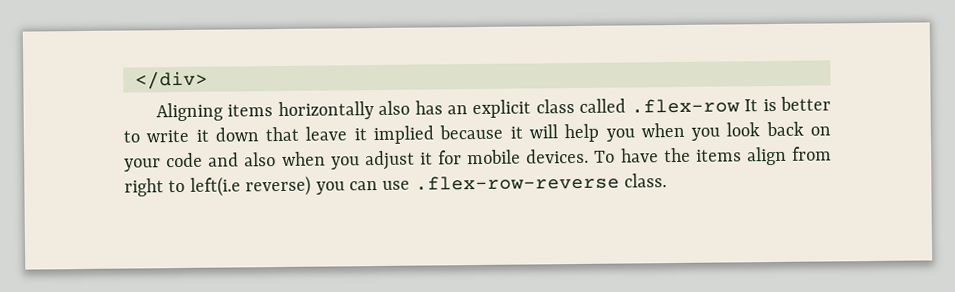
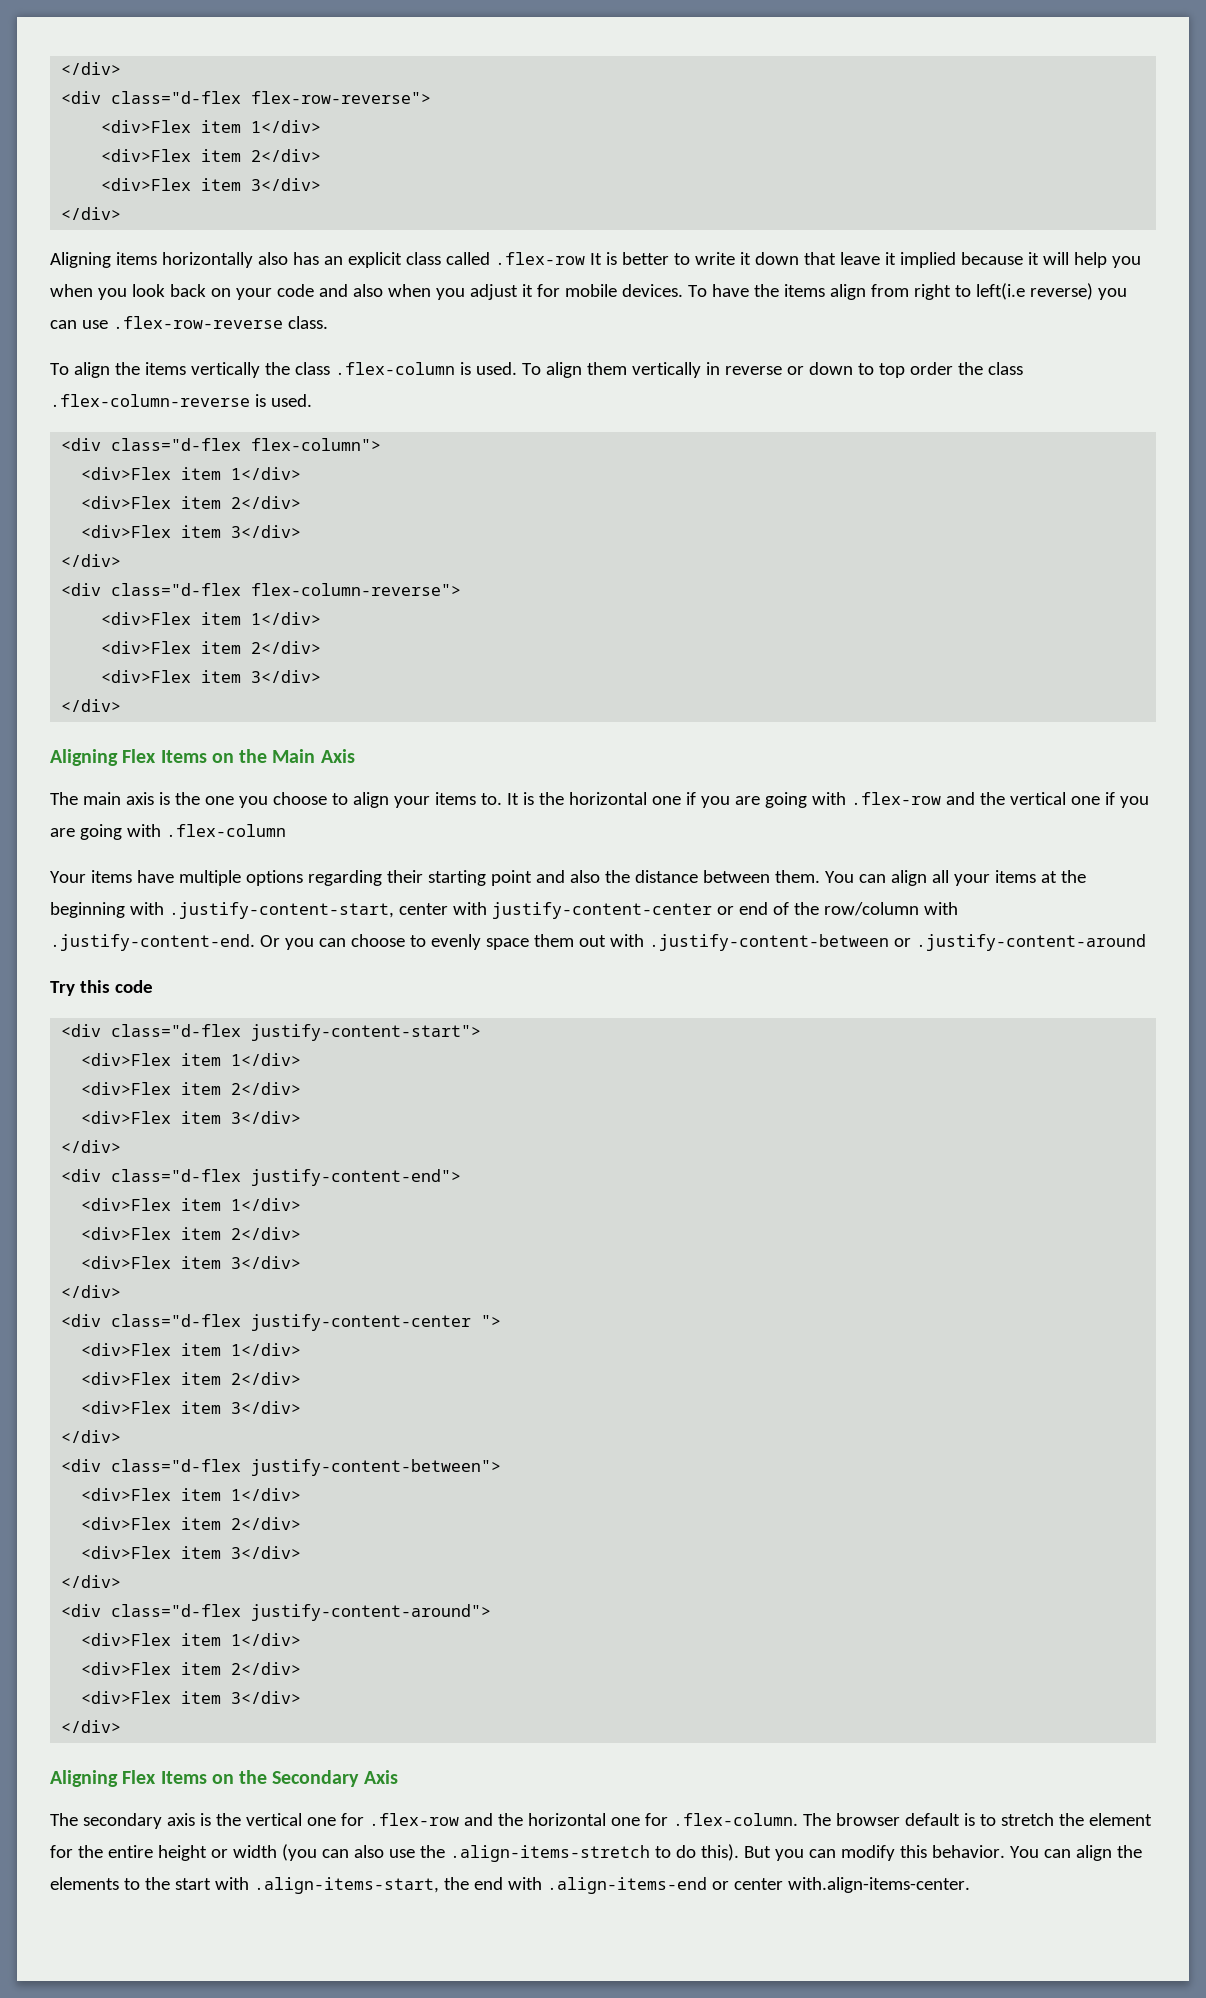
[135,70,208,90] </div> -> [61,62,122,75] [61,91,432,104] [101,120,322,133] [101,149,322,162] [101,178,322,191] [61,207,122,220] </div> // <div class="d-flex flex-row-reverse"> // <div>Flex item 1</div> // <div>Flex item 2</div> // <div>Flex item 3</div> // </div>
(668, 180) none -> [50,362,1023,378] [50,394,312,407] [61,438,382,451] [81,467,302,480] [81,496,302,509] [81,525,302,538] [61,554,122,567] [61,583,462,596] [101,612,322,625] [101,641,322,654] [101,670,322,683] [61,699,122,712] [50,749,355,766] [50,792,1149,808] [50,824,286,840] [50,870,1086,886] [50,902,958,919] [50,934,1146,951] [50,980,153,996] [61,1024,482,1041] [81,1053,302,1066] [81,1082,302,1095] [81,1111,302,1124] [61,1140,122,1153] [61,1169,462,1186] [81,1198,302,1211] [81,1227,302,1240] [81,1256,302,1269] [61,1285,122,1298] [61,1314,502,1331] [81,1343,302,1356] [81,1372,302,1385] [81,1401,302,1414] [61,1430,122,1443] [61,1459,502,1476] [81,1488,302,1501] [81,1517,302,1530] [81,1546,302,1559] [61,1575,122,1588] [61,1604,492,1621] [81,1633,302,1646] [81,1662,302,1675] [81,1691,302,1704] [61,1720,122,1733] [50,1770,398,1787] [50,1813,1152,1829] [50,1844,1142,1862] [50,1877,970,1894] // To align the items vertically the class .flex-column is used. To align them vertically in reverse or down to top order the class .flex-column-reverse is used. // <div class="d-flex flex-column"> // <div>Flex item 1</div> // <div>Flex item 2</div> // <div>Flex item 3</div> // </div> // <div class="d-flex flex-column-reverse"> // <div>Flex item 1</div> // <div>Flex item 2</div> // <div>Flex item 3</div> // </div> // Aligning Flex Items on the Main Axis // The main axis is the one you choose to align your items to. It is the horizontal one if you are going with .flex-row and the vertical one if you are going with .flex-column // Your items have multiple options regarding their starting point and also the distance between them. You can align all your items at the beginning with .justify-content-start, center with justify-content-center or end of the row/column with .justify-content-end. Or you can choose to evenly space them out with .justify-content-between or .justify-content-around // Try this code // <div class="d-flex justify-content-start"> // <div>Flex item 1</div> // <div>Flex item 2</div> // <div>Flex item 3</div> // </div> // <div class="d-flex justify-content-end"> // <div>Flex item 1</div> // <div>Flex item 2</div> // <div>Flex item 3</div> // </div> // <div class="d-flex justify-content-center "> // <div>Flex item 1</div> // <div>Flex item 2</div> // <div>Flex item 3</div> // </div> // <div class="d-flex justify-content-between"> // <div>Flex item 1</div> // <div>Flex item 2</div> // <div>Flex item 3</div> // </div> // <div class="d-flex justify-content-around"> // <div>Flex item 1</div> // <div>Flex item 2</div> // <div>Flex item 3</div> // </div> // Aligning Flex Items on the Secondary Axis // The secondary axis is the vertical one for .flex-row and the horizontal one for .flex-column. The browser default is to stretch the element for the entire height or width (you can also use the .align-items-stretch to do this). But you can modify this behavior. You can align the elements to the start with .align-items-start, the end with .align-items-end or center with.align-items-center.

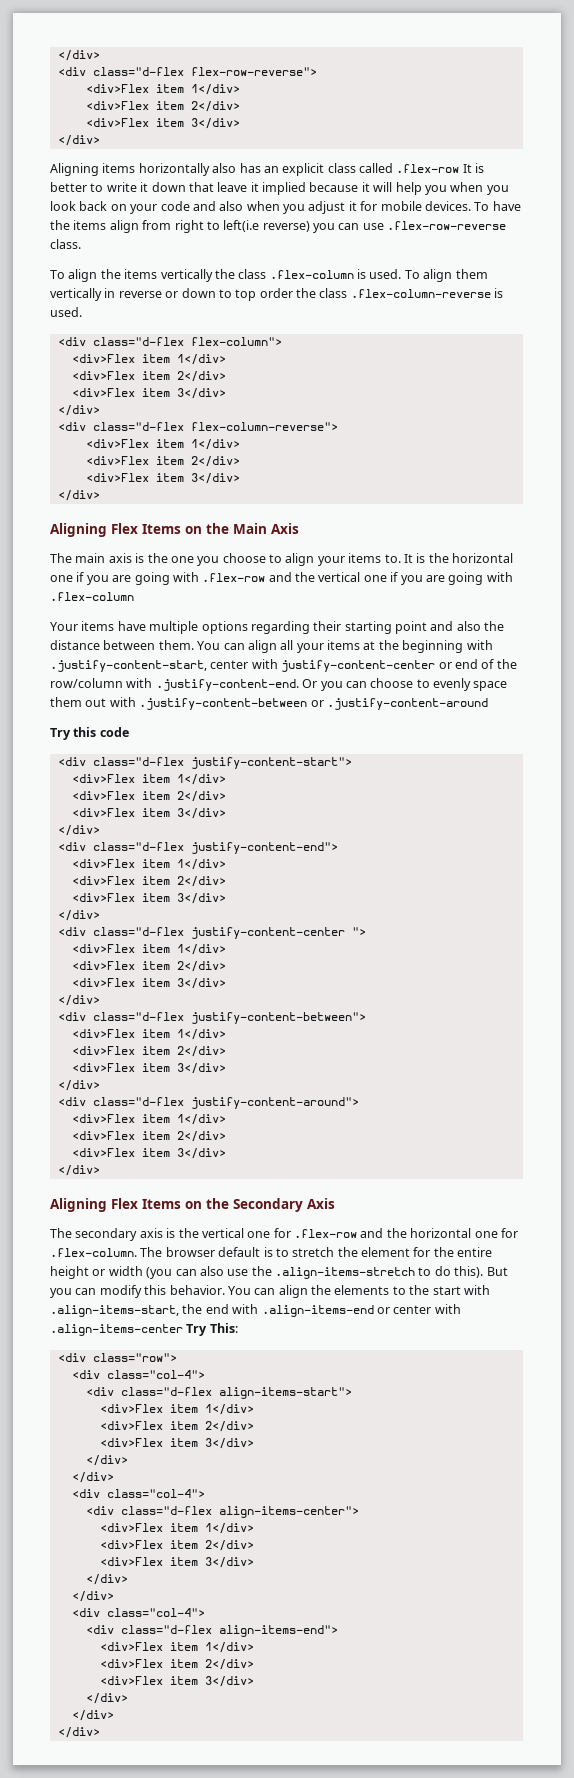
[787,1877,970,1893] with.align-items-center. -> [434,1304,461,1314] [50,1323,238,1336] [57,1353,177,1362] [71,1370,205,1379] [85,1387,352,1399] [99,1404,254,1415] [99,1421,254,1432] [99,1438,254,1449] [85,1455,128,1466] [71,1472,114,1483] [71,1489,205,1498] [85,1506,359,1518] [99,1523,254,1534] [99,1540,254,1551] [99,1557,254,1568] [85,1574,128,1585] [71,1591,114,1602] [71,1608,205,1617] [85,1625,338,1637] [99,1642,254,1653] [99,1659,254,1670] [99,1676,254,1687] [85,1693,128,1704] [71,1710,114,1721] [57,1727,100,1738] with .align-items-center Try This: // <div class="row"> // <div class="col-4"> // <div class="d-flex align-items-start"> // <div>Flex item 1</div> // <div>Flex item 2</div> // <div>Flex item 3</div> // </div> // </div> // <div class="col-4"> // <div class="d-flex align-items-center"> // <div>Flex item 1</div> // <div>Flex item 2</div> // <div>Flex item 3</div> // </div> // </div> // <div class="col-4"> // <div class="d-flex align-items-end"> // <div>Flex item 1</div> // <div>Flex item 2</div> // <div>Flex item 3</div> // </div> // </div> // </div>

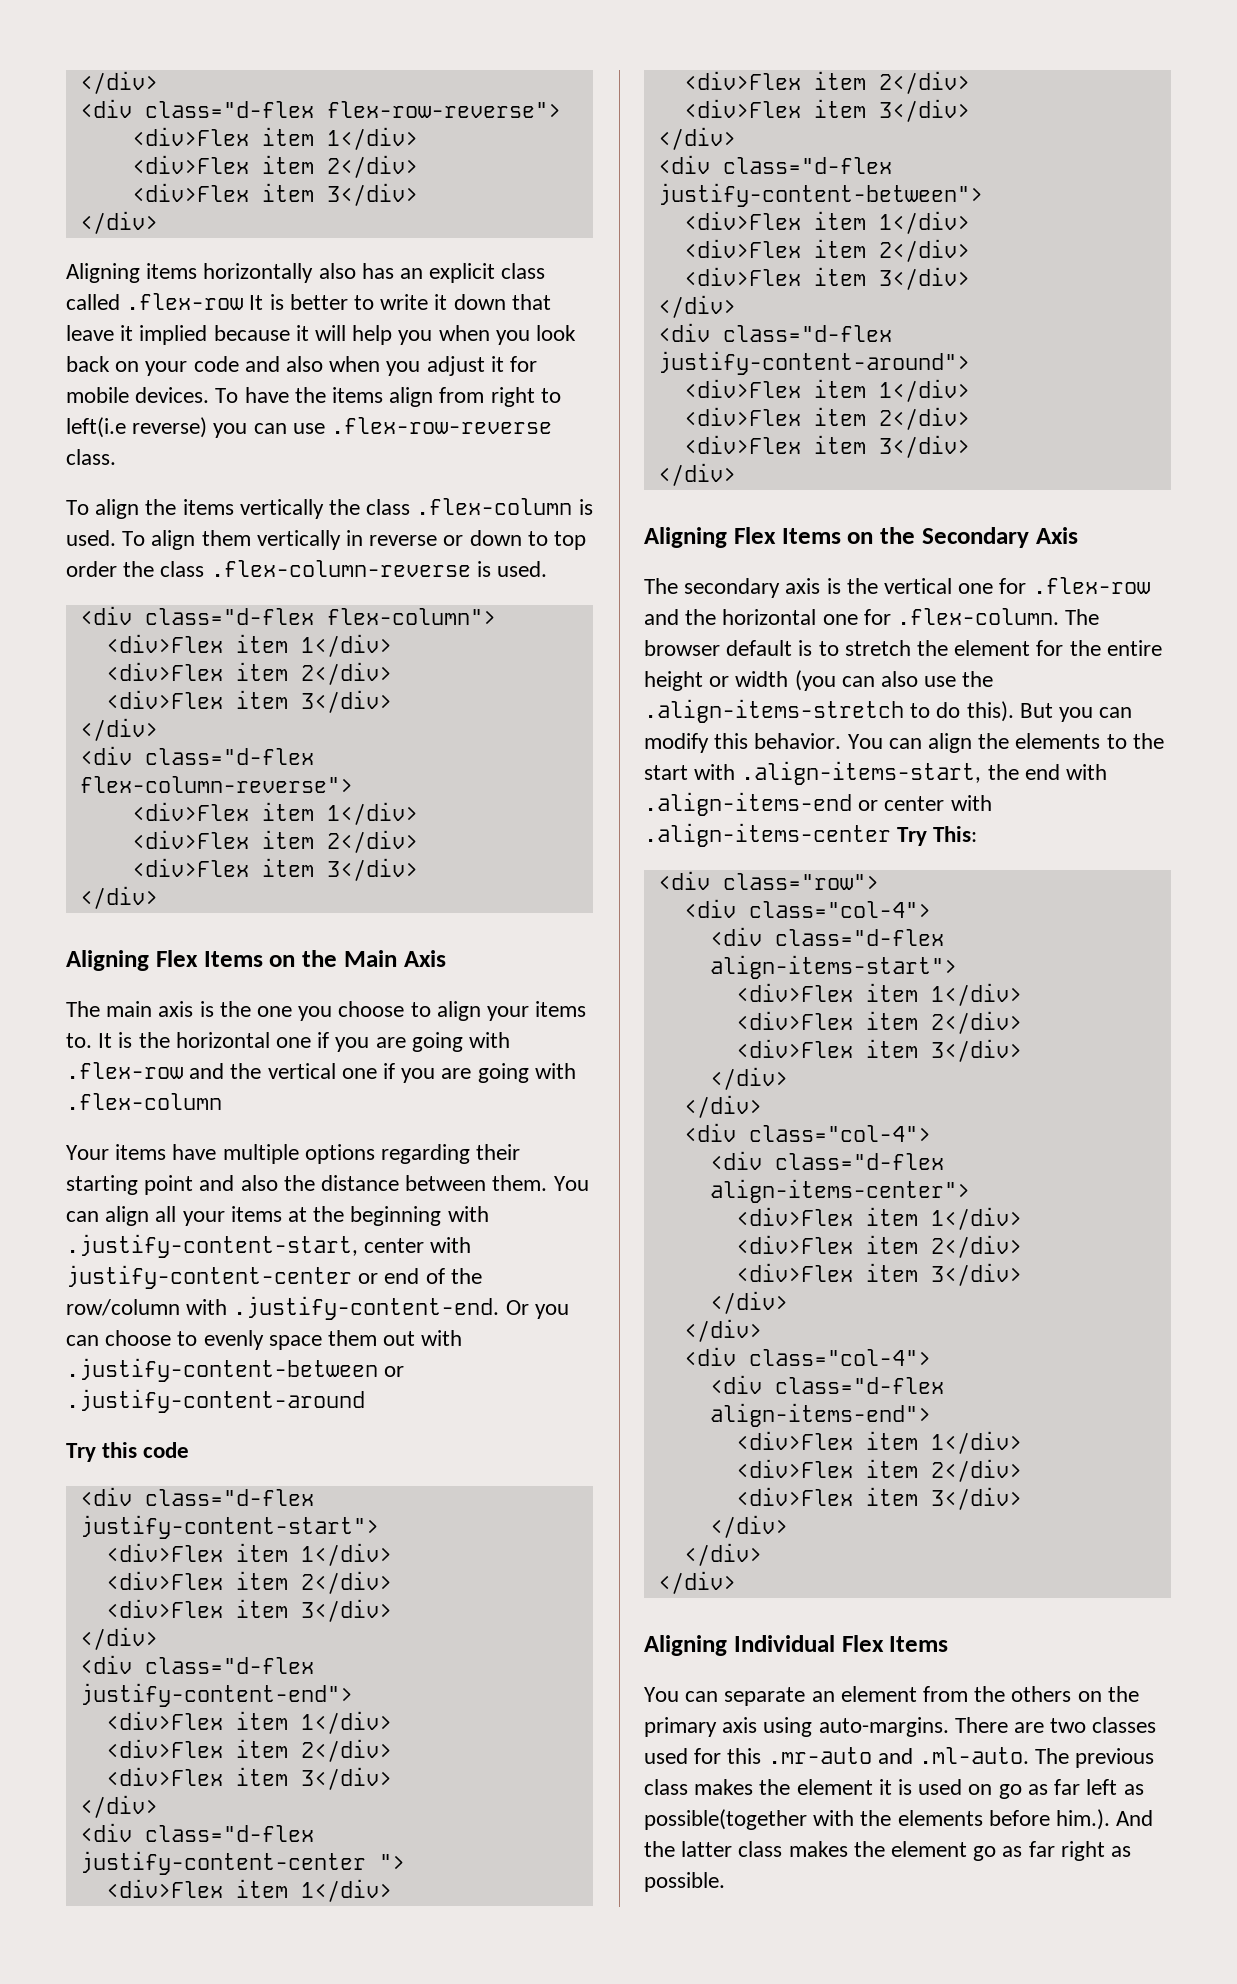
(100, 1732) none -> [644,1635,949,1656] [644,1686,1139,1706] [644,1717,1157,1737] [644,1747,1155,1768] [644,1779,1144,1799] [644,1809,1154,1830] [644,1841,1132,1861] [644,1872,725,1892] // Aligning Individual Flex Items // You can separate an element from the others on the primary axis using auto-margins. There are two classes used for this .mr-auto and .ml-auto. The previous class makes the element it is used on go as far left as possible(together with the elements before him.). And the latter class makes the element go as far right as possible.

